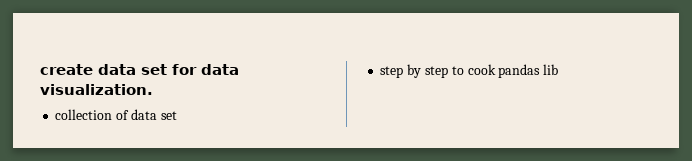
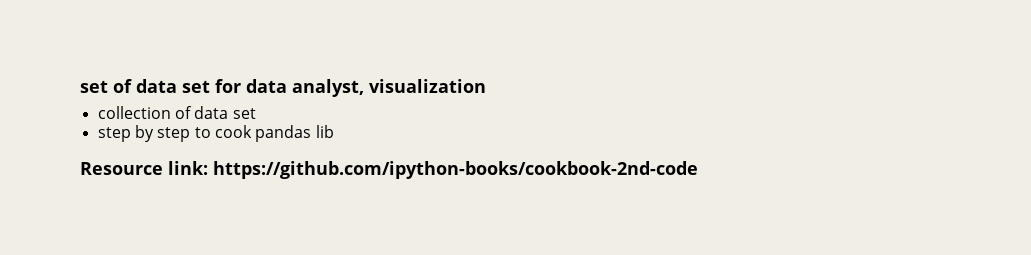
[40,64,93,75] create -> [80,79,132,93] set of
[40,84,153,95] visualization. -> [292,79,486,97] analyst, visualization
(559, 69) none -> [80,161,698,179] // Resource link: https://github.com/ipython-books/cookbook-2nd-code

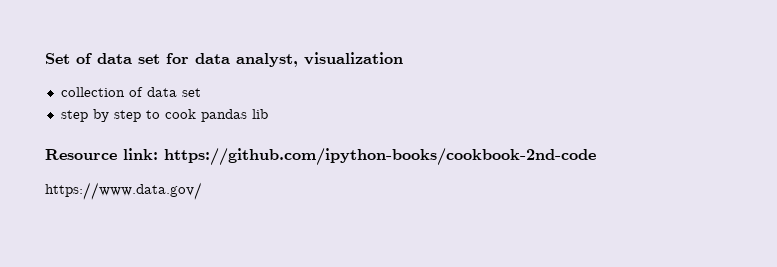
[80,80,108,93] set -> [45,53,70,64] Set
(698, 170) none -> [45,182,202,200] // https://www.data.gov/

